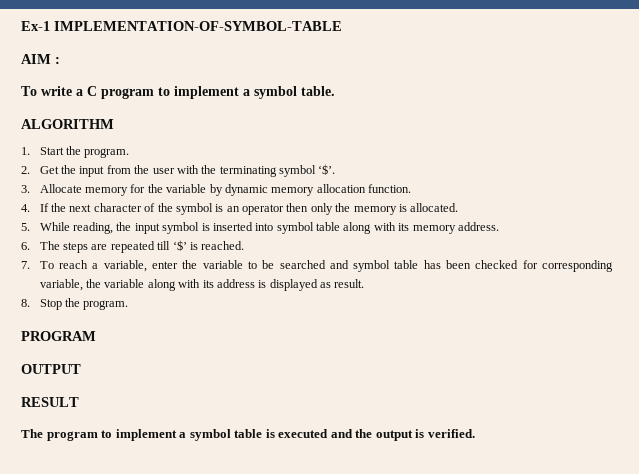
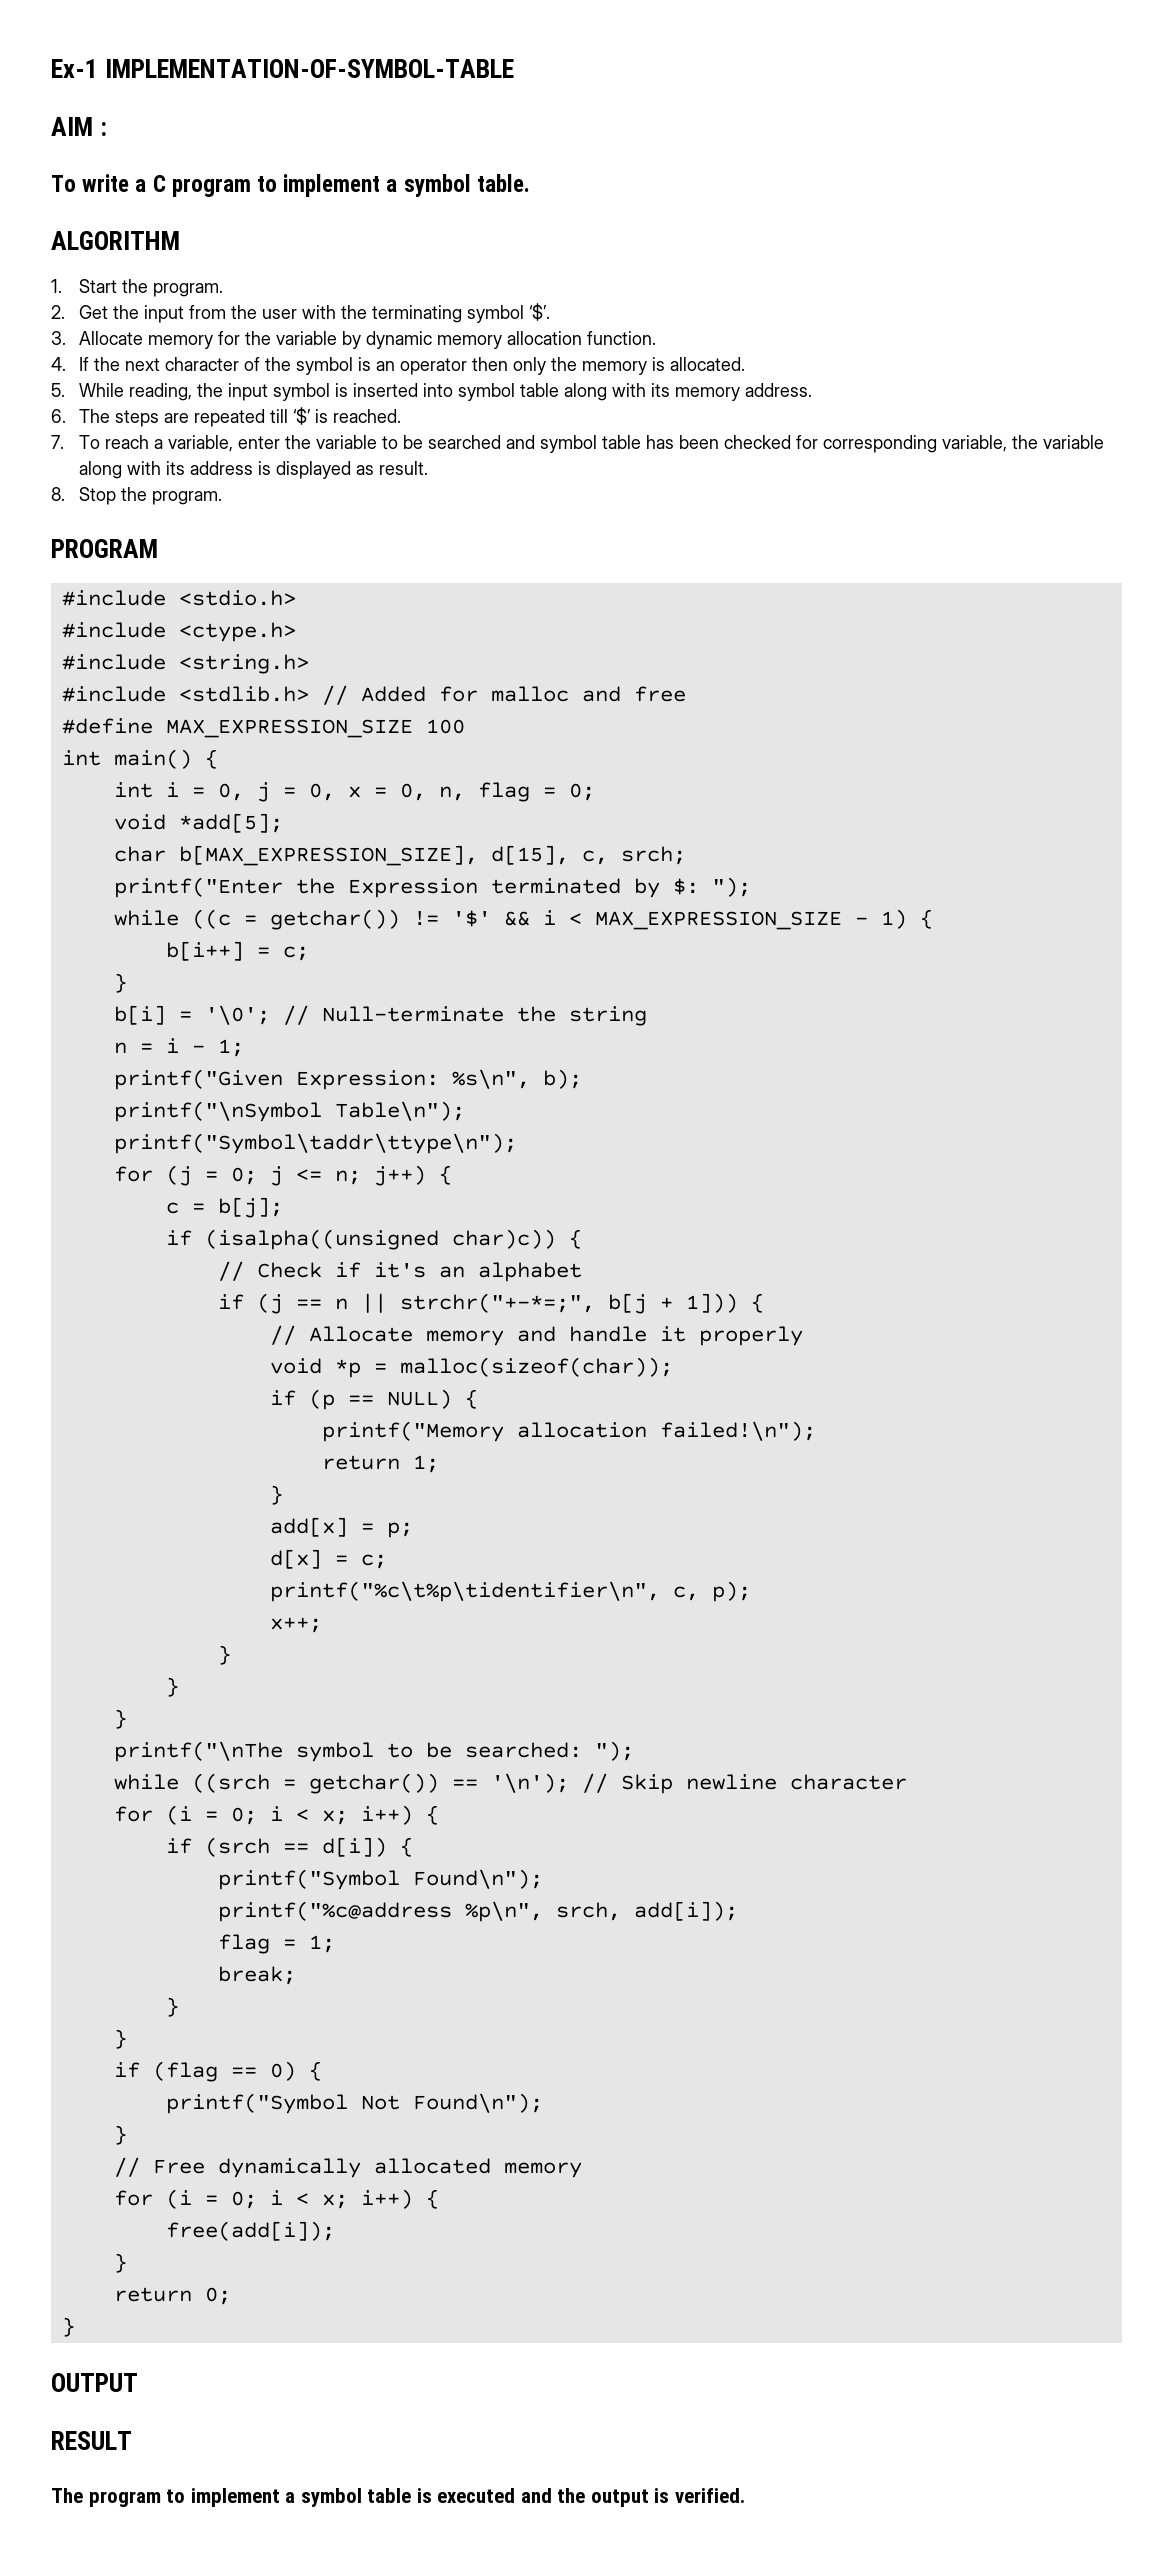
(96, 336) none -> [61,590,296,606] [61,622,296,642] [61,654,309,674] [61,685,686,705] [61,718,465,738] [61,749,218,769] [113,782,595,802] [113,813,283,833] [113,845,686,866] [113,877,751,898] [113,909,933,930] [165,941,309,961] [113,973,127,993] [113,1005,647,1026] [113,1038,244,1057] [113,1069,582,1090] [113,1101,465,1122] [113,1133,517,1154] [113,1165,452,1186] [165,1197,283,1218] [165,1229,582,1250] [217,1261,582,1282] [217,1293,764,1314] [269,1325,803,1346] [269,1357,673,1378] [269,1389,478,1410] [321,1421,816,1442] [321,1455,439,1473] [269,1485,283,1505] [269,1517,413,1538] [269,1549,387,1569] [269,1581,751,1602] [269,1617,322,1633] [217,1645,231,1665] [165,1677,179,1697] [113,1709,127,1729] [113,1741,634,1762] [113,1773,907,1794] [113,1805,439,1825] [165,1837,413,1857] [217,1869,543,1890] [217,1901,738,1922] [217,1934,335,1954] [217,1966,296,1985] [165,1997,179,2017] [113,2029,127,2049] [113,2061,322,2082] [165,2093,543,2114] [113,2125,127,2145] [113,2157,582,2178] [113,2189,439,2209] [165,2221,335,2241] [113,2253,127,2273] [113,2287,231,2305] [61,2317,75,2337] // #include <stdio.h> // #include <ctype.h> // #include <string.h> // #include <stdlib.h> // Added for malloc and free // #define MAX_EXPRESSION_SIZE 100 // int main() { // int i = 0, j = 0, x = 0, n, flag = 0; // void *add[5]; // char b[MAX_EXPRESSION_SIZE], d[15], c, srch; // printf("Enter the Expression terminated by $: "); // while ((c = getchar()) != '$' && i < MAX_EXPRESSION_SIZE - 1) { // b[i++] = c; // } // b[i] = '\0'; // Null-terminate the string // n = i - 1; // printf("Given Expression: %s\n", b); // printf("\nSymbol Table\n"); // printf("Symbol\taddr\ttype\n"); // for (j = 0; j <= n; j++) { // c = b[j]; // if (isalpha((unsigned char)c)) { // // Check if it's an alphabet // if (j == n || strchr("+-*=;", b[j + 1])) { // // Allocate memory and handle it properly // void *p = malloc(sizeof(char)); // if (p == NULL) { // printf("Memory allocation failed!\n"); // return 1; // } // add[x] = p; // d[x] = c; // printf("%c\t%p\tidentifier\n", c, p); // x++; // } // } // } // printf("\nThe symbol to be searched: "); // while ((srch = getchar()) == '\n'); // Skip newline character // for (i = 0; i < x; i++) { // if (srch == d[i]) { // printf("Symbol Found\n"); // printf("%c@address %p\n", srch, add[i]); // flag = 1; // break; // } // } // if (flag == 0) { // printf("Symbol Not Found\n"); // } // // Free dynamically allocated memory // for (i = 0; i < x; i++) { // free(add[i]); // } // return 0; // }

